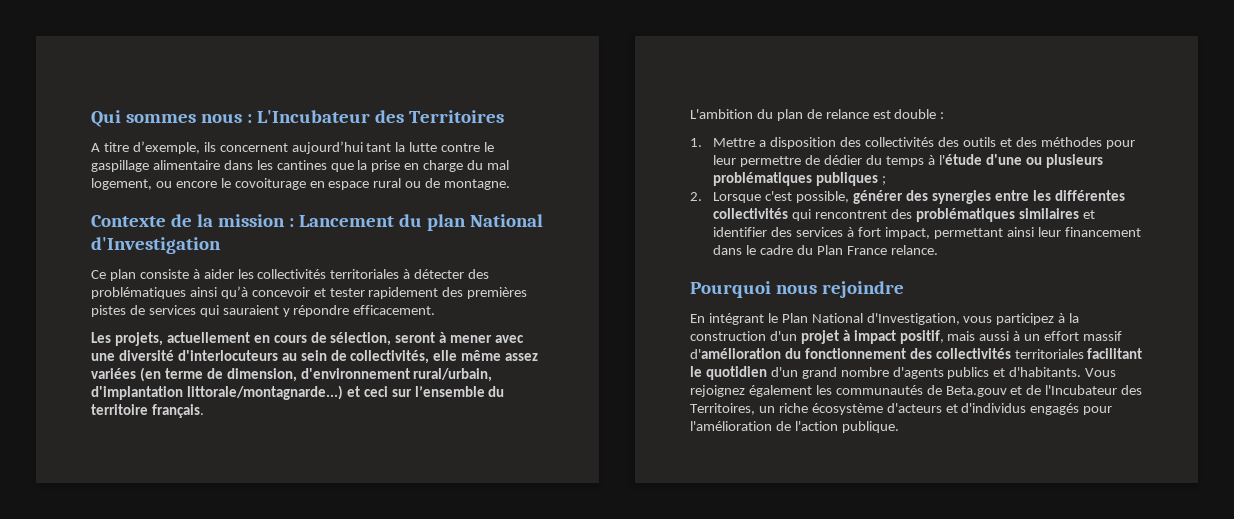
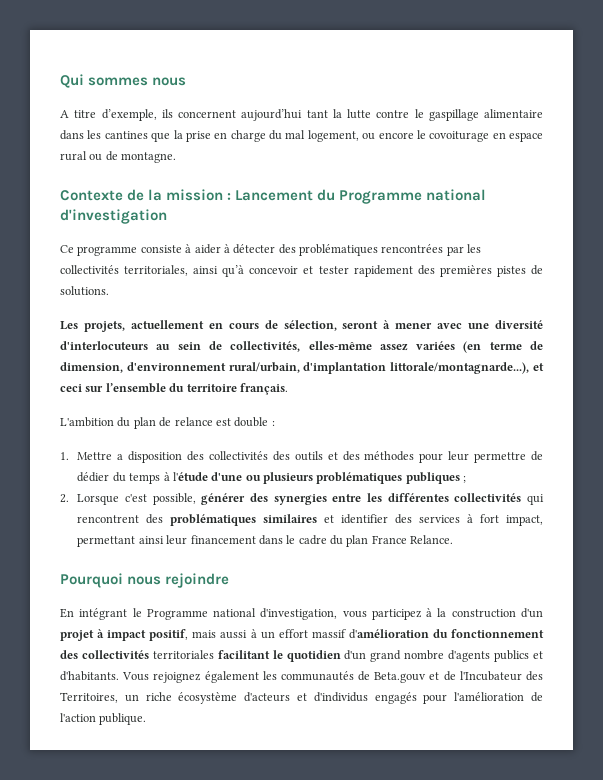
[246,110,504,123] : L'Incubateur des Territoires -> (187, 81) none
[426,214,543,231] [91,237,221,254] plan National d'Investigation -> [339,189,487,204] [60,209,167,224] Programme national d'investigation
[109,269,136,281] plan -> [77,246,138,256] programme
[237,269,400,279] les collectivités territoriales -> (221, 249) none
(186, 293) none -> [381,244,482,256] [60,265,189,276] rencontrées par les collectivités territoriales,
[148,305,436,317] services qui sauraient y répondre efficacement. -> [60,286,109,296] solutions.
[433,350,502,361] elle même -> [308,341,372,350] elles-même
[186,385,343,400] littorale/montagnarde...) -> [390,362,530,374] littorale/montagnarde...),
[817,245,938,255] Plan France relance. -> [346,535,454,547] plan France Relance.
[781,313,960,325] Plan National d'Investigation, -> [146,608,338,620] Programme national d'investigation,

